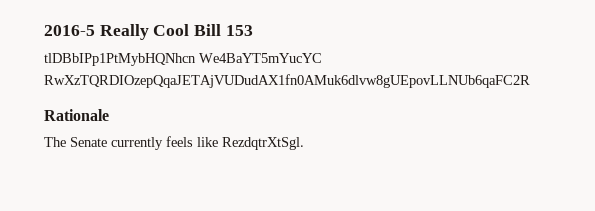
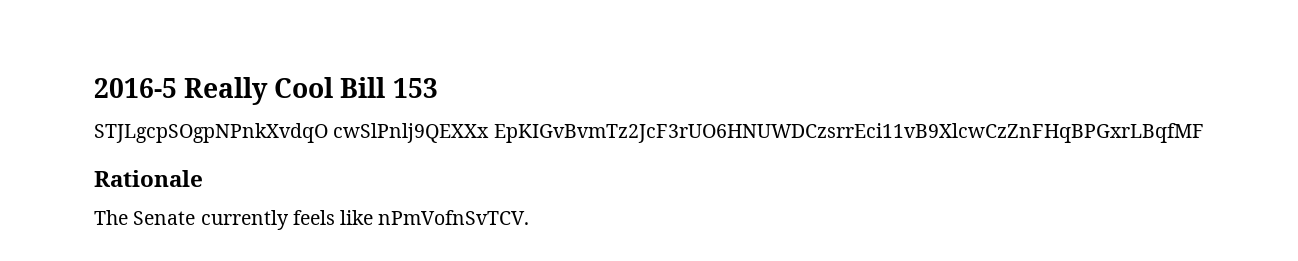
[44,53,322,66] [44,74,530,88] tlDBbIPp1PtMybHQNhcn We4BaYT5mYucYC RwXzTQRDIOzepQqaJETAjVUDudAX1fn0AMuk6dlvw8gUEpovLLNUb6qaFC2R -> [94,123,1204,143] STJLgcpSOgpNPnkXvdqO cwSlPnlj9QEXXx EpKIGvBvmTz2JcF3rUO6HNUWDCzsrrEci11vB9XlcwCzZnFHqBPGxrLBqfMF
[222,137,304,150] RezdqtrXtSgl. -> [378,210,530,225] nPmVofnSvTCV.

